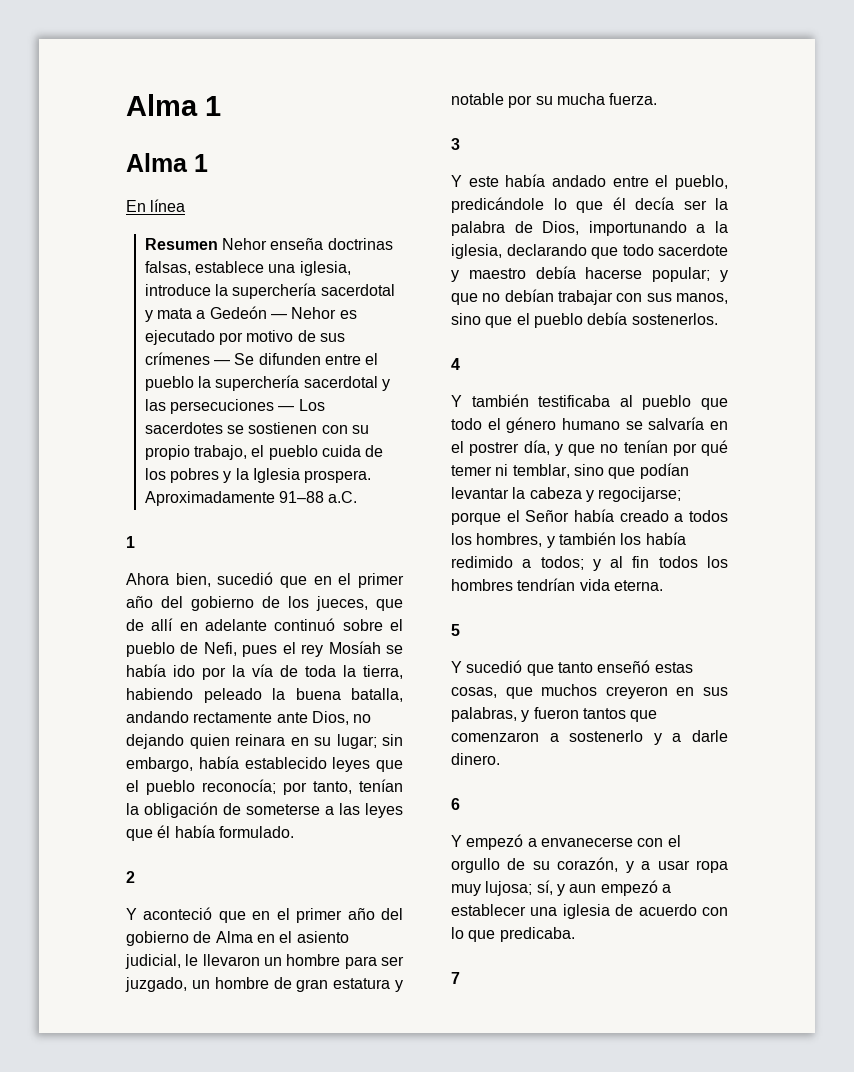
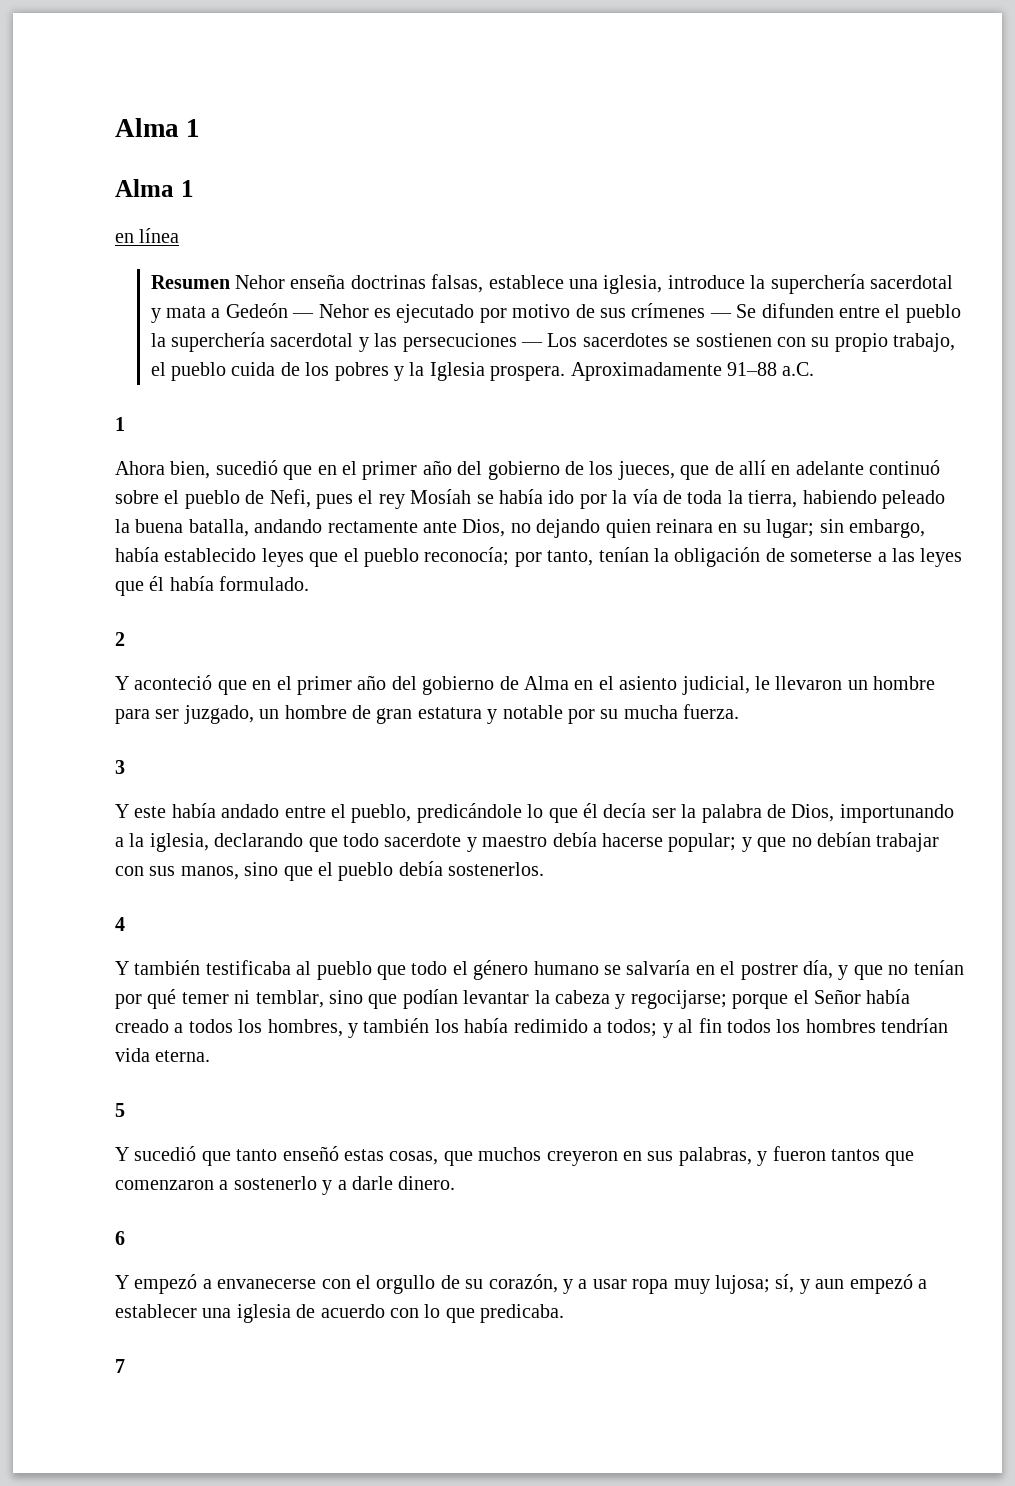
[126,200,146,212] En -> [115,233,134,243] en

